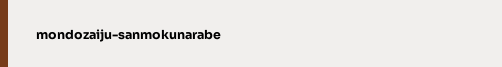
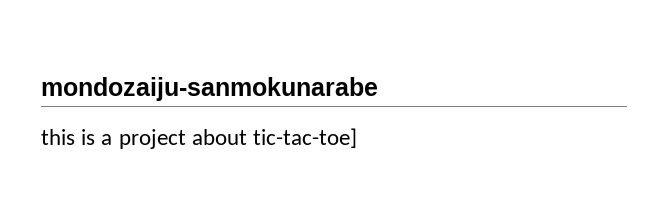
(221, 35) none -> [41,128,358,149] // this is a project about tic-tac-toe]

